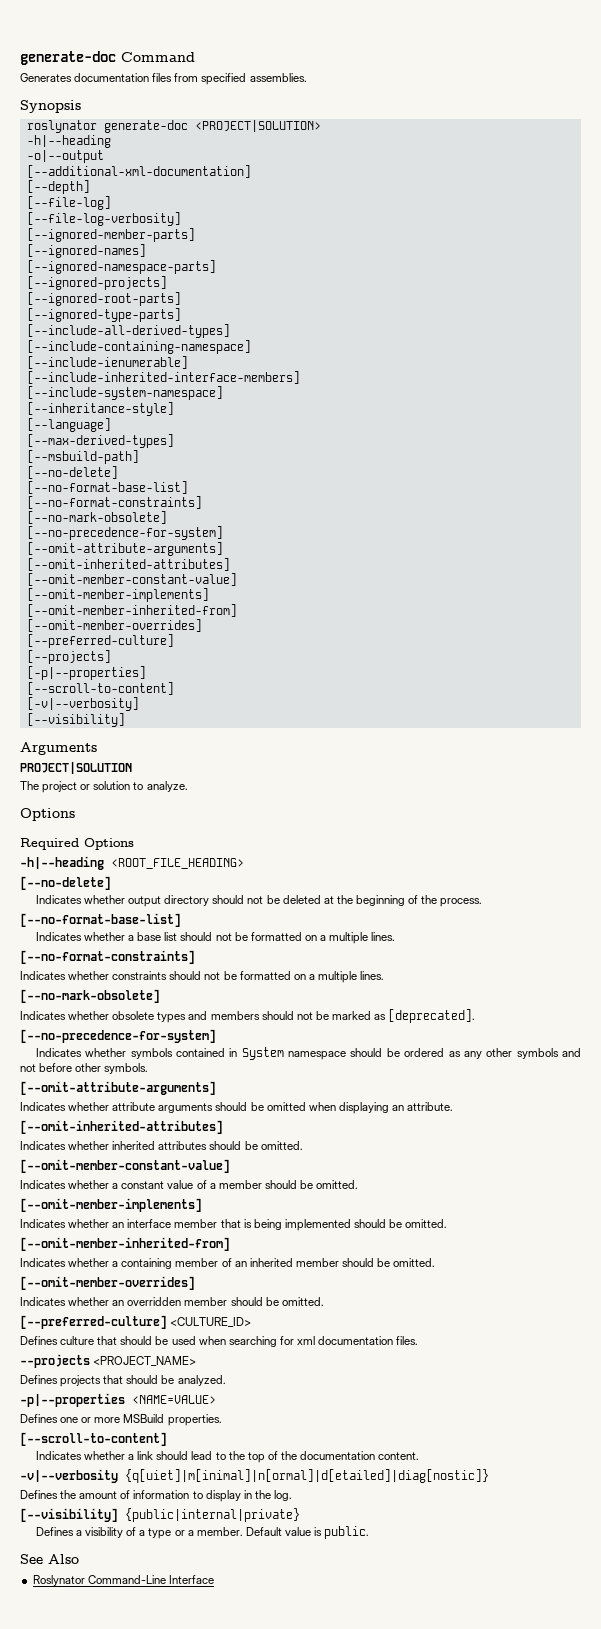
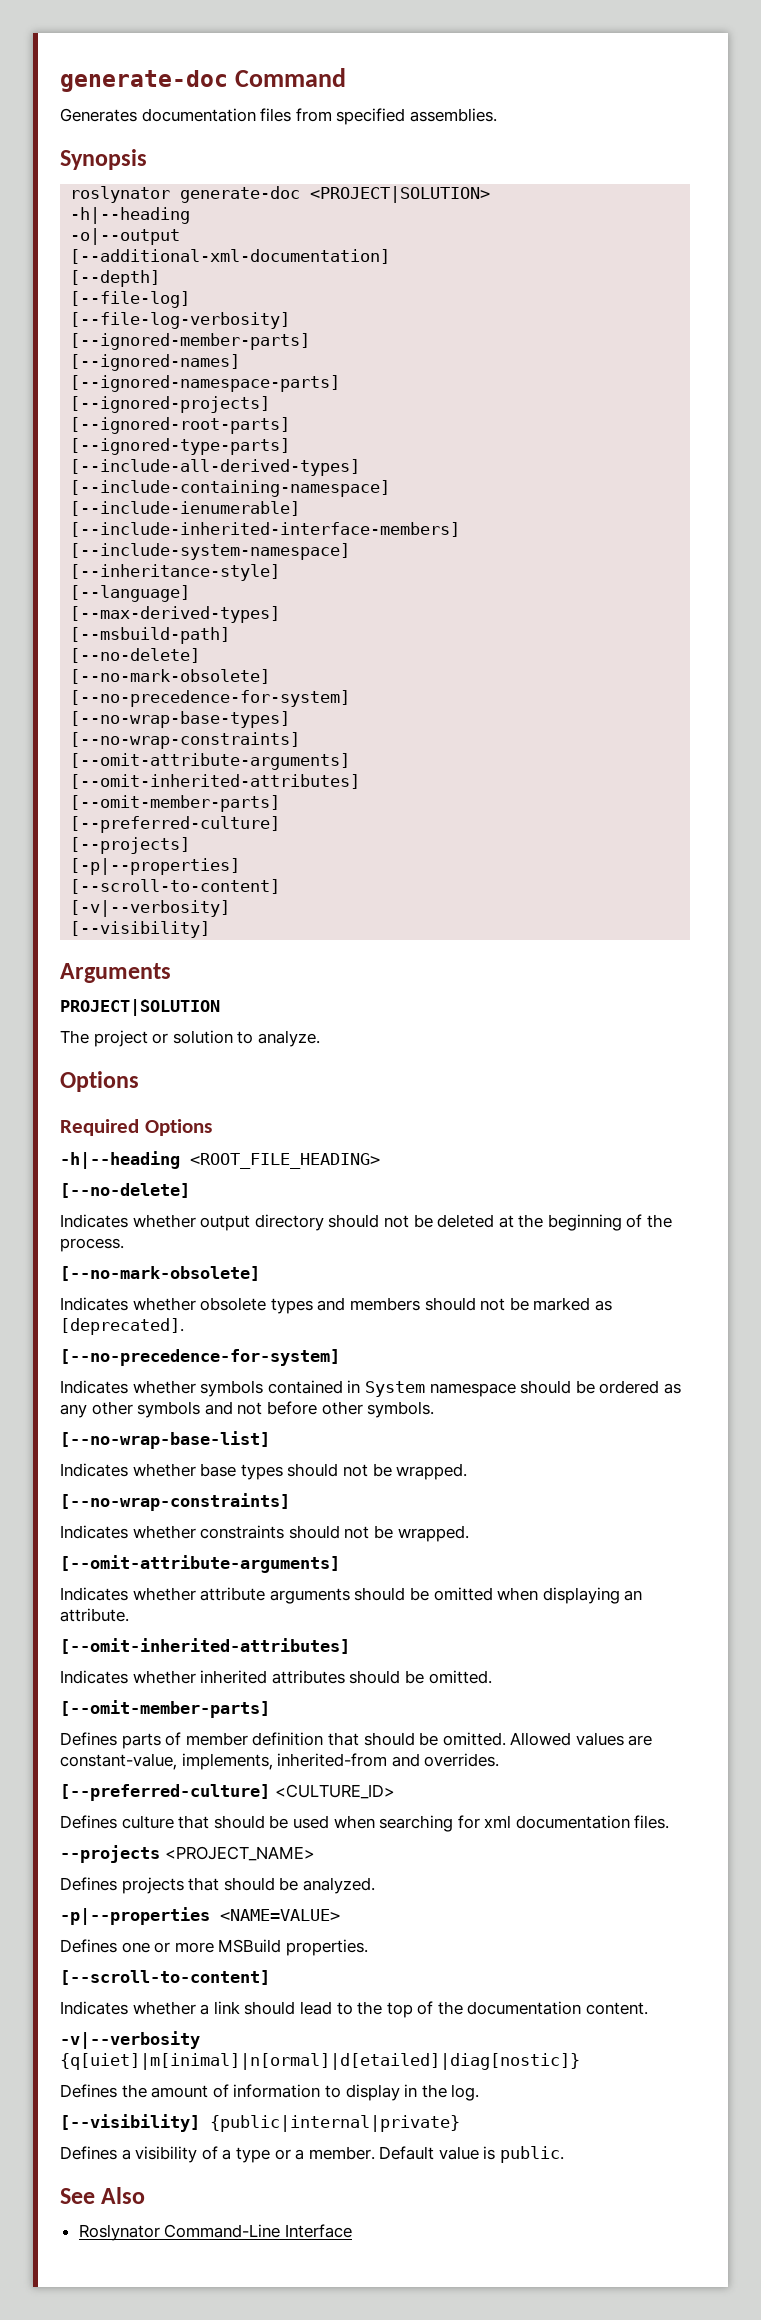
[26,481,188,494] [26,496,202,509] // [--no-format-base-list] // [--no-format-constraints] -> (201, 655) none
(223, 533) none -> [70,711,291,728] [70,732,301,749] // [--no-wrap-base-types] // [--no-wrap-constraints]
[26,573,237,586] [26,588,209,602] [26,604,237,617] [26,619,202,632] [--omit-member-constant-value] // [--omit-member-implements] // [--omit-member-inherited-from] // [--omit-member-overrides] -> [70,795,281,812] [--omit-member-parts]
[20,913,181,927] [35,932,396,944] [20,950,195,964] [20,971,385,983] // [--no-format-base-list] // Indicates whether a base list should not be formatted on a multiple lines. // [--no-format-constraints] // Indicates whether constraints should not be formatted on a multiple lines. -> (124, 1245) none
(149, 1068) none -> [60,1431,270,1449] [60,1463,468,1480] [60,1493,290,1511] [60,1525,469,1542] // [--no-wrap-base-list] // Indicates whether base types should not be wrapped. // [--no-wrap-constraints] // Indicates whether constraints should not be wrapped.
[20,1159,230,1173] [20,1180,359,1189] [20,1198,202,1212] [20,1219,448,1231] [20,1237,230,1251] [20,1258,436,1269] [20,1276,195,1290] [20,1297,324,1306] [--omit-member-constant-value] // Indicates whether a constant value of a member should be omitted. // [--omit-member-implements] // Indicates whether an interface member that is being implemented should be omitted. // [--omit-member-inherited-from] // Indicates whether a containing member of an inherited member should be omitted. // [--omit-member-overrides] // Indicates whether an overridden member should be omitted. -> [60,1700,270,1718] [60,1732,653,1749] [60,1753,500,1770] [--omit-member-parts] // Defines parts of member definition that should be omitted. Allowed values are constant-value, implements, inherited-from and overrides.

